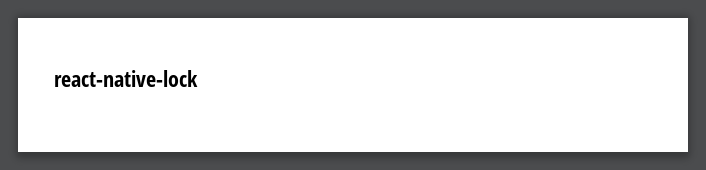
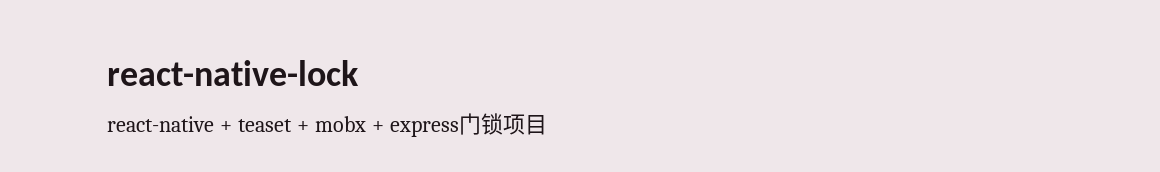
(198, 78) none -> [107,113,547,137] // react-native + teaset + mobx + express门锁项目

